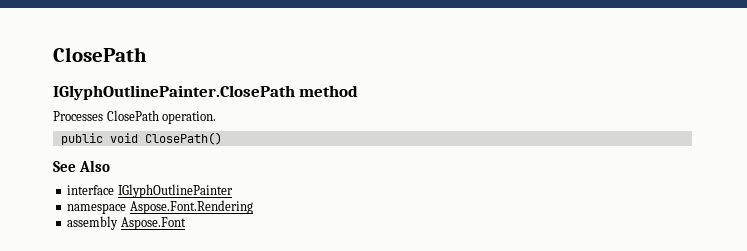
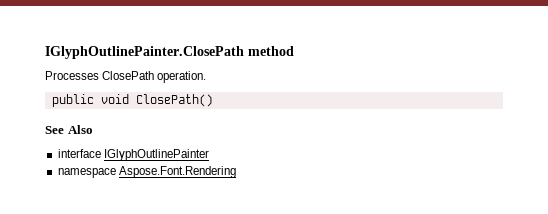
[53,47,147,62] ClosePath // -> (45, 52) none
[67,216,186,230] // assembly Aspose.Font -> (236, 172) none

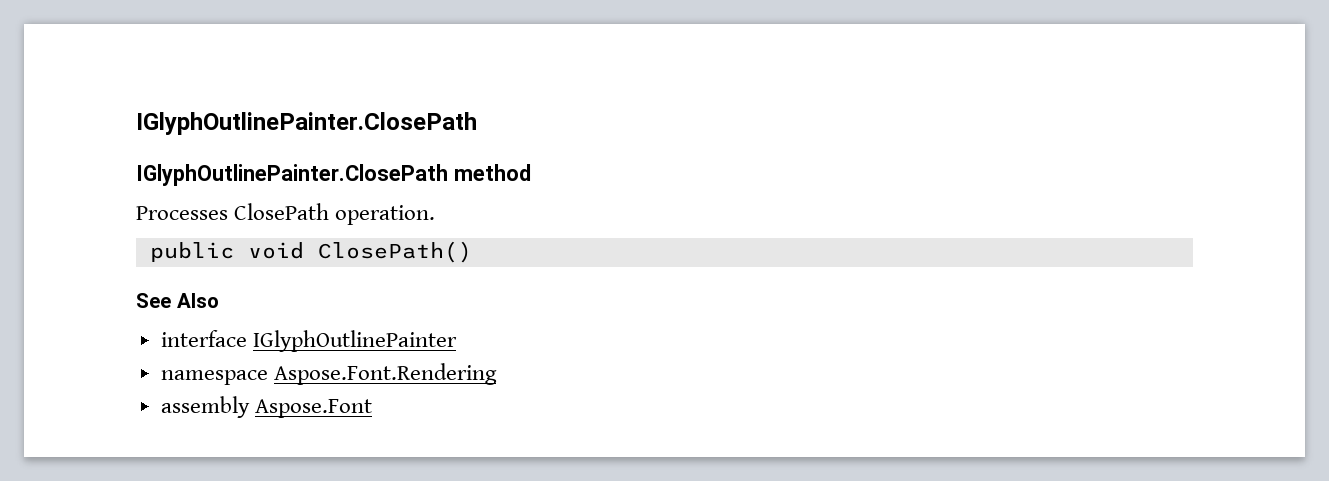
[45,46,244,59] IGlyphOutlinePainter.ClosePath -> [136,112,477,135] [136,164,448,186] IGlyphOutlinePainter.ClosePath // IGlyphOutlinePainter.ClosePath
(236, 172) none -> [160,396,372,418] // assembly Aspose.Font

